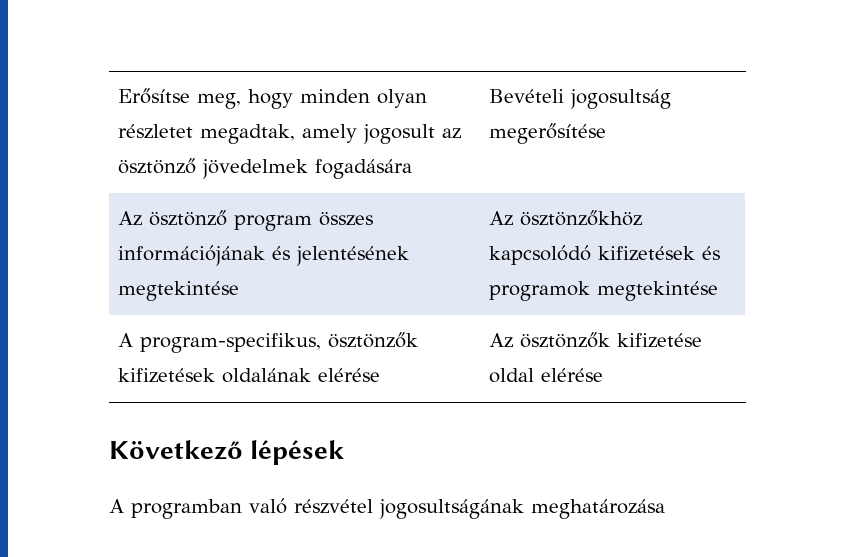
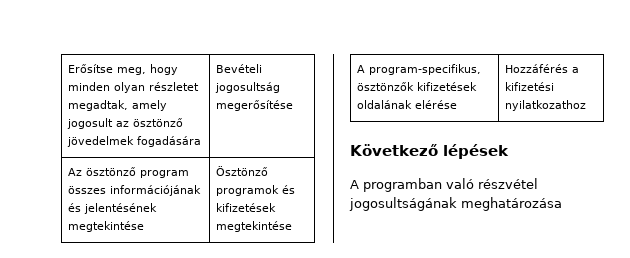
[488,210,642,226] [488,245,720,265] [488,281,590,301] Az ösztönzőkhöz kapcsolódó kifizetések és programok -> [216,166,269,176] [216,185,296,196] [216,203,277,212] Ösztönző programok és kifizetések
[488,332,702,348] [488,368,603,383] Az ösztönzők kifizetése oldal elérése -> [505,64,580,73] [505,82,555,91] [505,100,587,111] Hozzáférés a kifizetési nyilatkozathoz

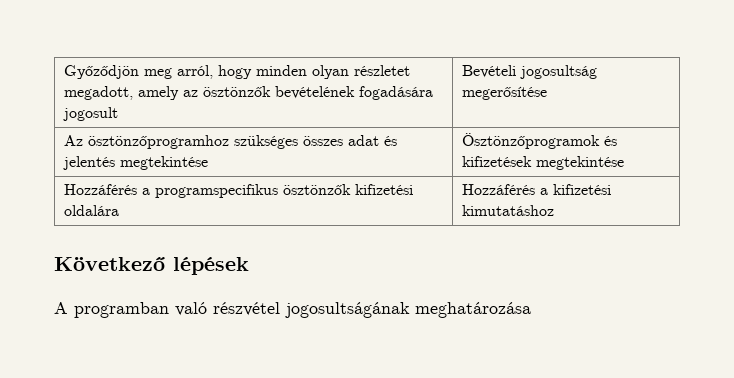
[68,64,147,75] Erősítse meg, -> [63,65,213,79] Győződjön meg arról,
[68,100,168,111] [67,118,184,129] [67,136,202,147] [216,64,263,73] [215,82,281,93] [216,100,294,111] [68,167,190,178] [68,185,202,196] [68,203,158,214] megadtak, amely jogosult az ösztönző jövedelmek fogadására | Bevételi jogosultság megerősítése // Az ösztönző program összes információjának és jelentésének -> [63,86,433,100] [62,107,118,121] [461,65,597,79] [461,86,547,100] [63,135,397,149] [62,156,115,170] megadott, amely az ösztönzők bevételének fogadására jogosult | Bevételi jogosultság megerősítése // Az ösztönzőprogramhoz szükséges összes adat és jelentés
[216,166,269,176] [216,185,280,196] Ösztönző programok -> [461,133,600,149] Ösztönzőprogramok
[357,64,482,75] [357,82,478,91] [357,100,458,109] A program-specifikus, ösztönzők kifizetések oldalának elérése -> [63,184,413,198] [63,205,119,216] Hozzáférés a programspecifikus ösztönzők kifizetési oldalára
[505,100,587,111] nyilatkozathoz -> [461,205,554,216] kimutatáshoz

